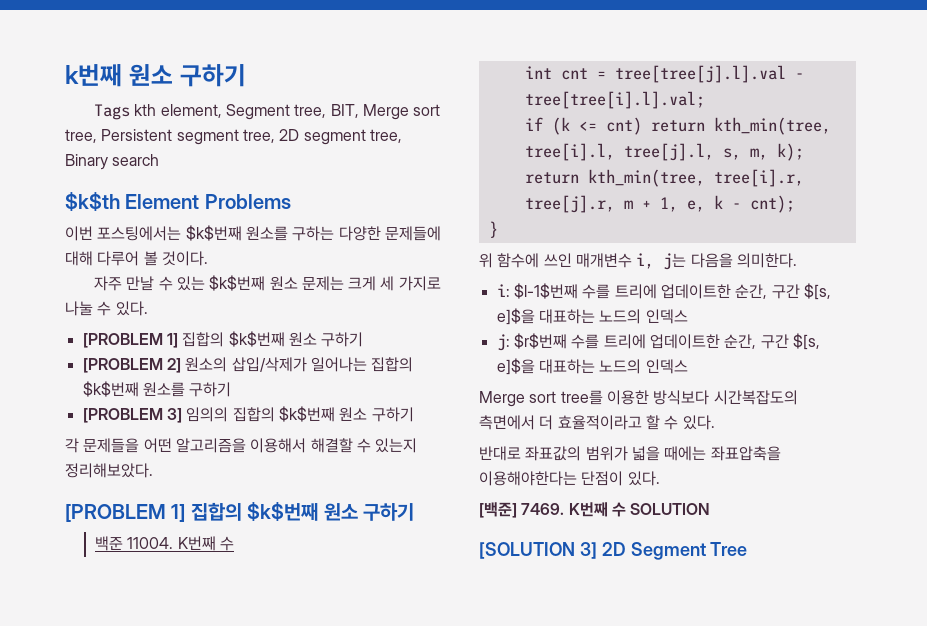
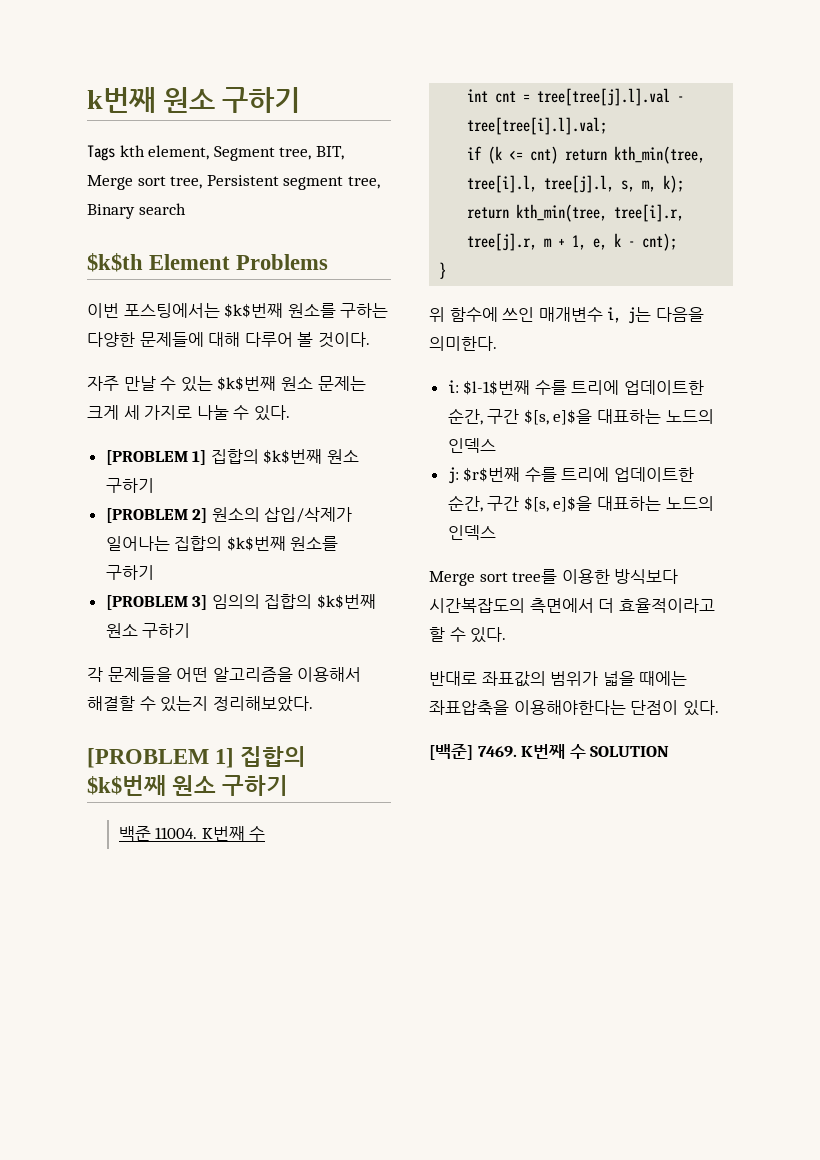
[279,129,402,145] 2D segment tree, -> (380, 182) none
[479,542,748,560] // [SOLUTION 3] 2D Segment Tree -> (670, 751) none

